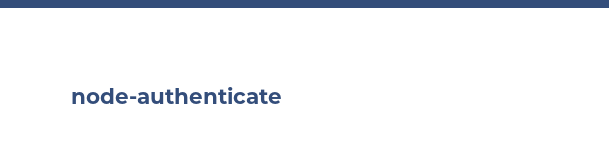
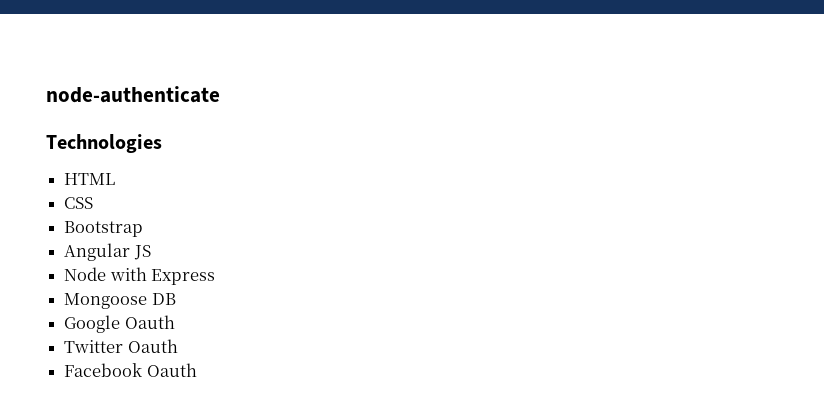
(282, 95) none -> [46,134,162,153] [64,173,116,185] [64,197,94,209] [64,221,144,237] [64,243,151,261] [64,267,216,285] [64,293,176,309] [64,315,175,333] [64,339,178,353] [64,363,197,377] // Technologies // HTML // CSS // Bootstrap // Angular JS // Node with Express // Mongoose DB // Google Oauth // Twitter Oauth // Facebook Oauth

